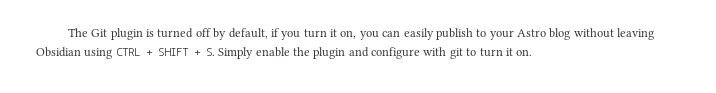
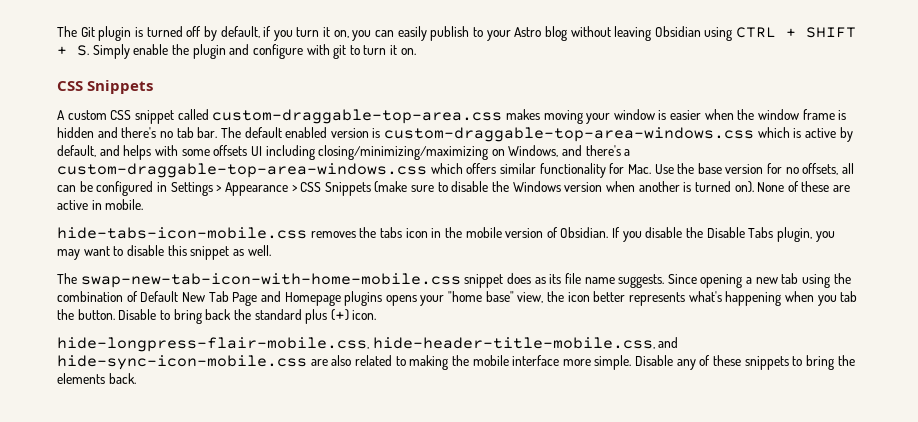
(533, 52) none -> [57,80,154,94] [57,109,847,124] [57,127,853,142] [57,145,631,160] [57,163,855,178] [57,181,851,196] [57,199,144,210] [57,227,835,242] [57,245,271,260] [57,273,851,288] [57,291,858,306] [57,309,377,324] [57,337,679,352] [57,355,855,370] [57,373,136,384] // CSS Snippets // A custom CSS snippet called custom-draggable-top-area.css makes moving your window is easier when the window frame is hidden and there's no tab bar. The default enabled version is custom-draggable-top-area-windows.css which is active by default, and helps with some offsets UI including closing/minimizing/maximizing on Windows, and there's a custom-draggable-top-area-windows.css which offers similar functionality for Mac. Use the base version for no offsets, all can be configured in Settings > Appearance > CSS Snippets (make sure to disable the Windows version when another is turned on). None of these are active in mobile. // hide-tabs-icon-mobile.css removes the tabs icon in the mobile version of Obsidian. If you disable the Disable Tabs plugin, you may want to disable this snippet as well. // The swap-new-tab-icon-with-home-mobile.css snippet does as its file name suggests. Since opening a new tab using the combination of Default New Tab Page and Homepage plugins opens your "home base" view, the icon better represents what's happening when you tab the button. Disable to bring back the standard plus (+) icon. // hide-longpress-flair-mobile.css, hide-header-title-mobile.css, and hide-sync-icon-mobile.css are also related to making the mobile interface more simple. Disable any of these snippets to bring the elements back.

